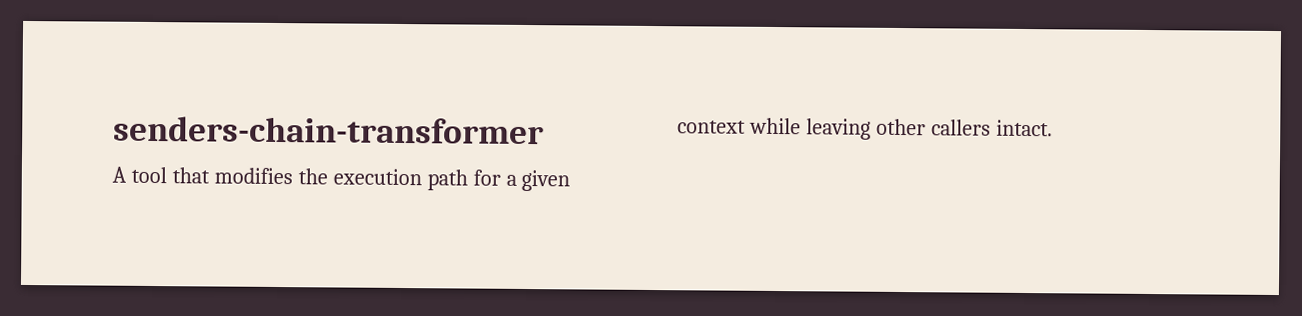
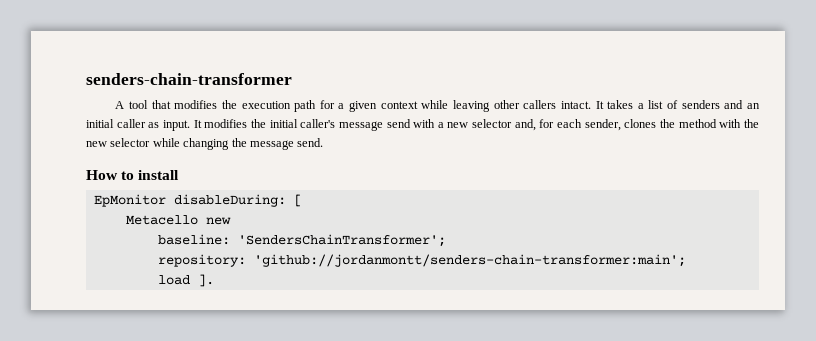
(1053, 128) none -> [595,100,761,109] [86,119,760,131] [86,138,324,150] [86,170,180,180] [93,194,302,207] [125,215,231,225] [157,234,446,247] [157,254,686,267] [157,274,214,287] It takes a list of senders and an initial caller as input. It modifies the initial caller's message send with a new selector and, for each sender, clones the method with the new selector while changing the message send. // How to install // EpMonitor disableDuring: [ // Metacello new // baseline: 'SendersChainTransformer'; // repository: 'github://jordanmontt/senders-chain-transformer:main'; // load ].

